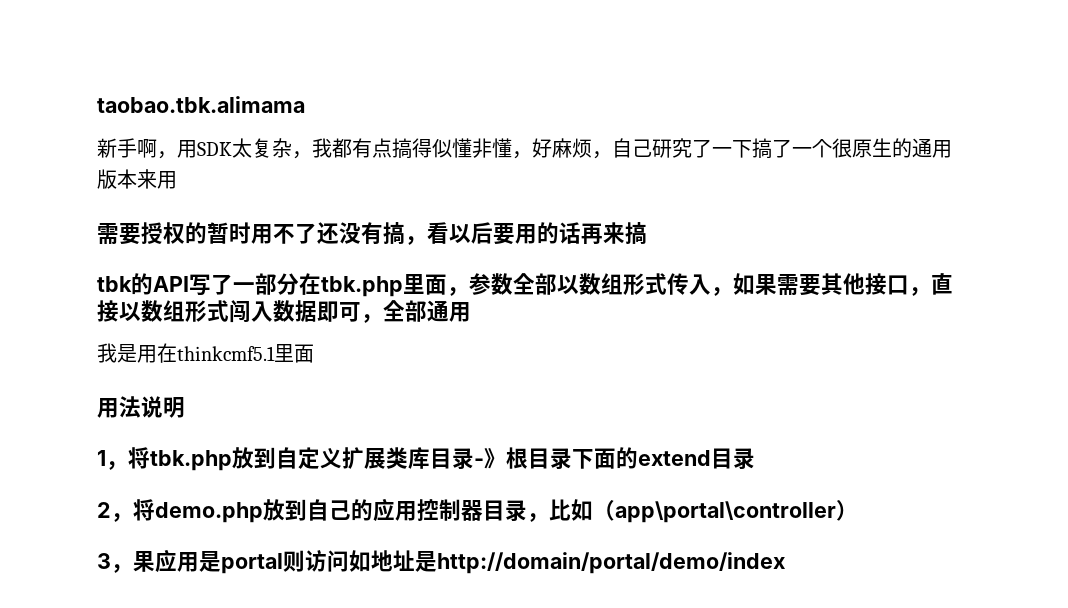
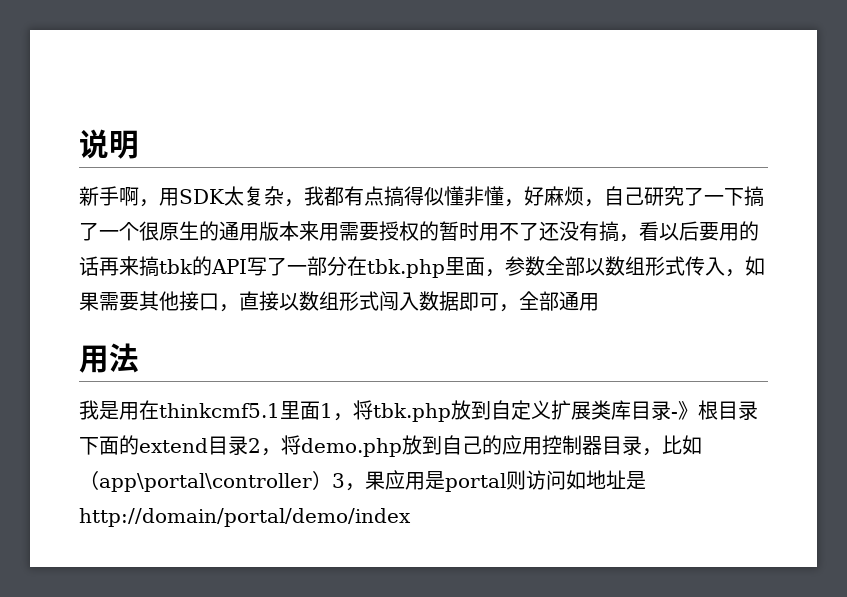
[97,96,305,113] taobao.tbk.alimama -> [79,129,139,159] 说明
(177, 180) // -> (339, 232) none
(647, 233) // -> (159, 266) none
(471, 312) none -> [79,343,139,373] // 用法
[97,396,185,418] // 用法说明 // -> (320, 410) none
(755, 459) // -> (248, 445) none
(858, 510) // -> (332, 480) none

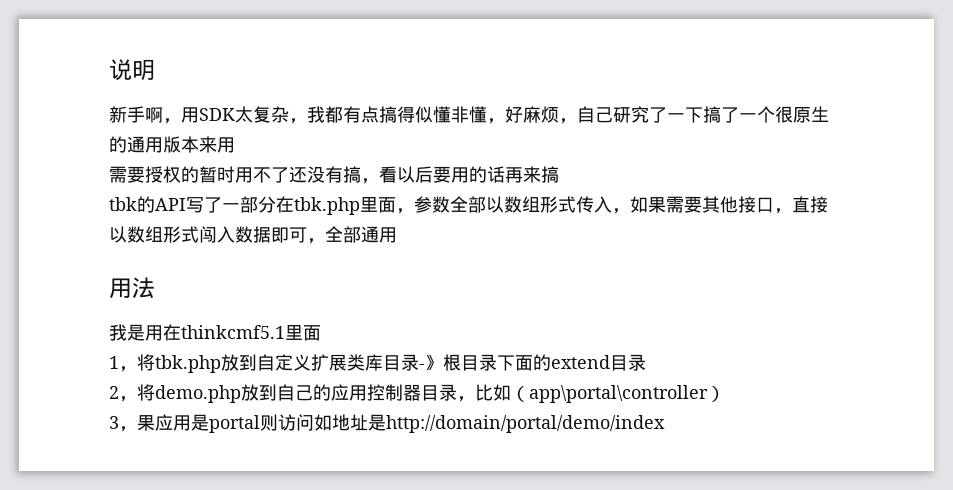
(339, 232) none -> (235, 145) //
(159, 266) none -> (559, 174) //
(320, 410) none -> (321, 333) //
(248, 445) none -> (646, 362) //
(332, 480) none -> (725, 394) //

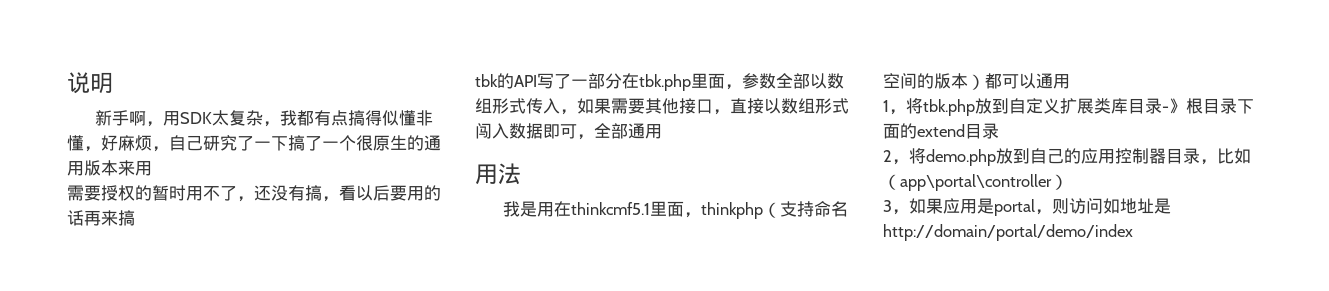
(289, 175) none -> [237,196,254,202] ，
(321, 333) none -> [684,201,849,219] [883,73,1070,90] ，thinkphp（支持命名空间的版本）都可以通用
(137, 429) none -> [909,198,926,214] 如
(260, 424) none -> [1035,209,1052,215] ，

